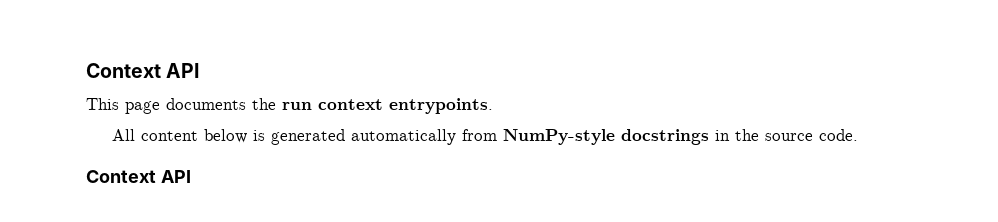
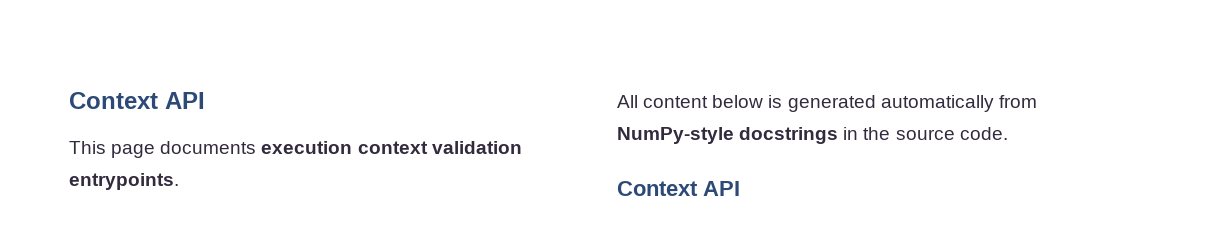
[252,98,383,110] the run context -> [261,141,522,154] execution context validation

